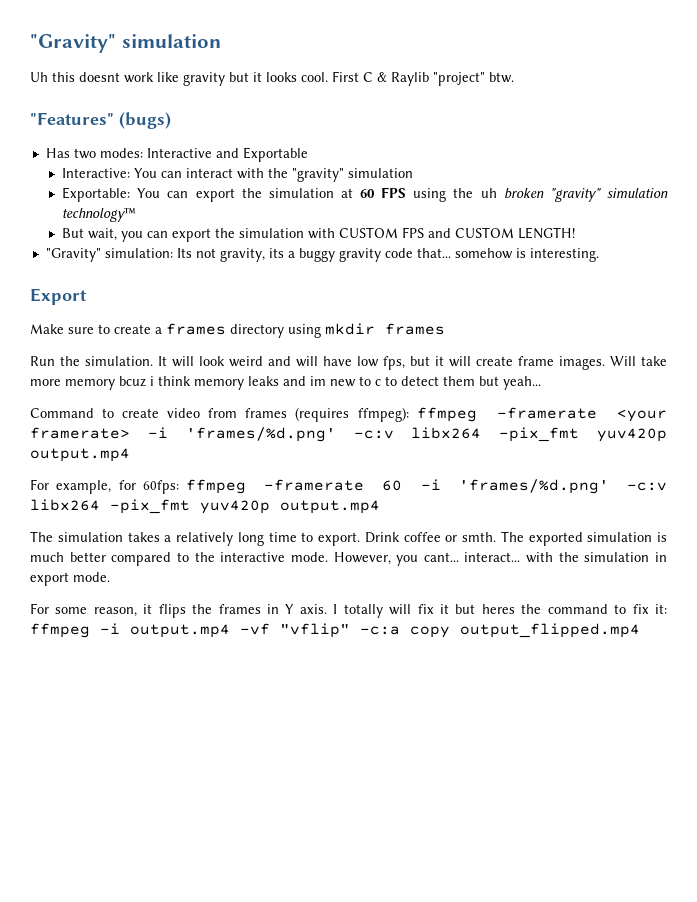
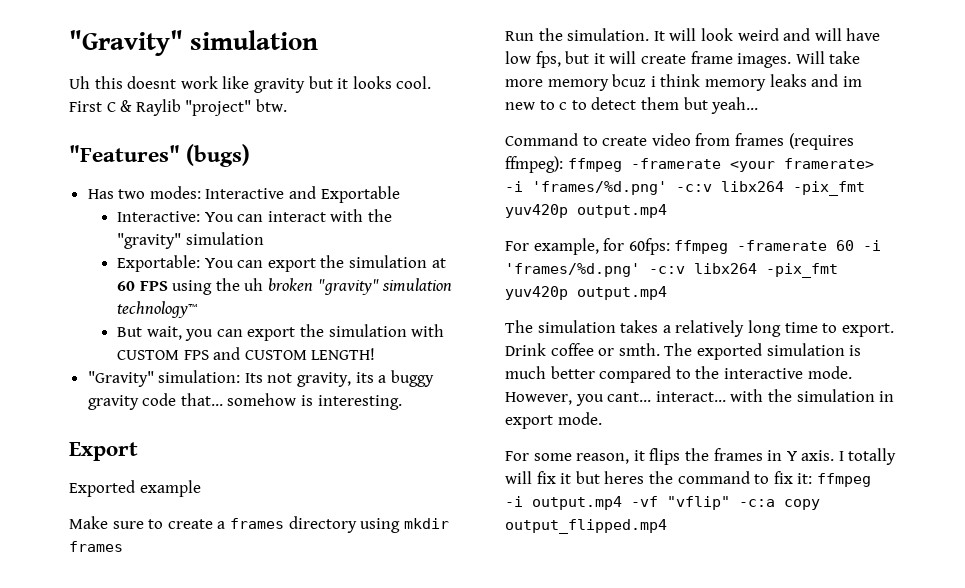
(87, 296) none -> [69,480,201,497] // Exported example

